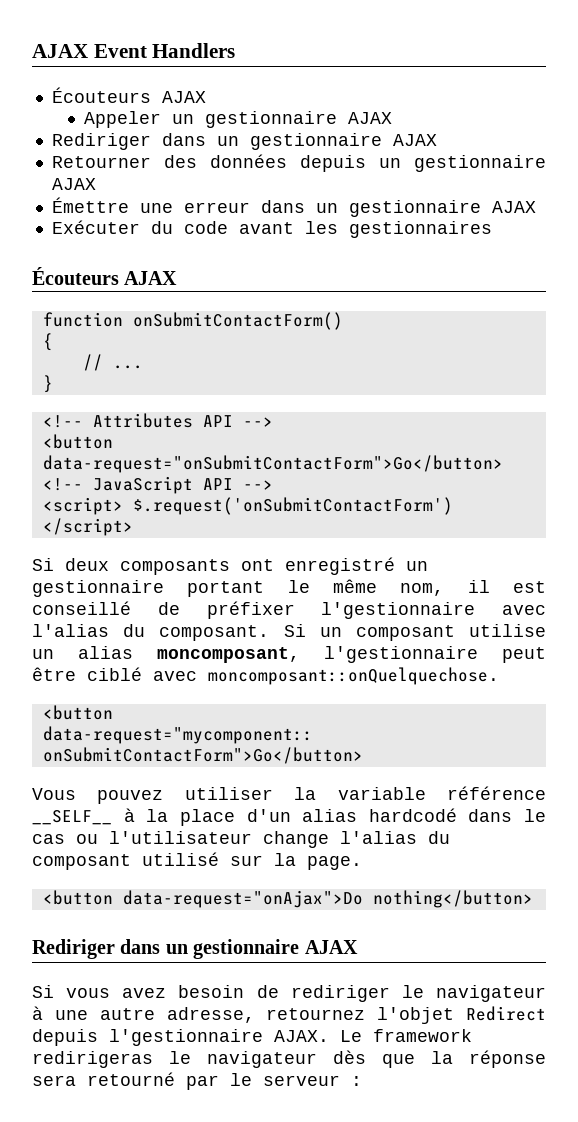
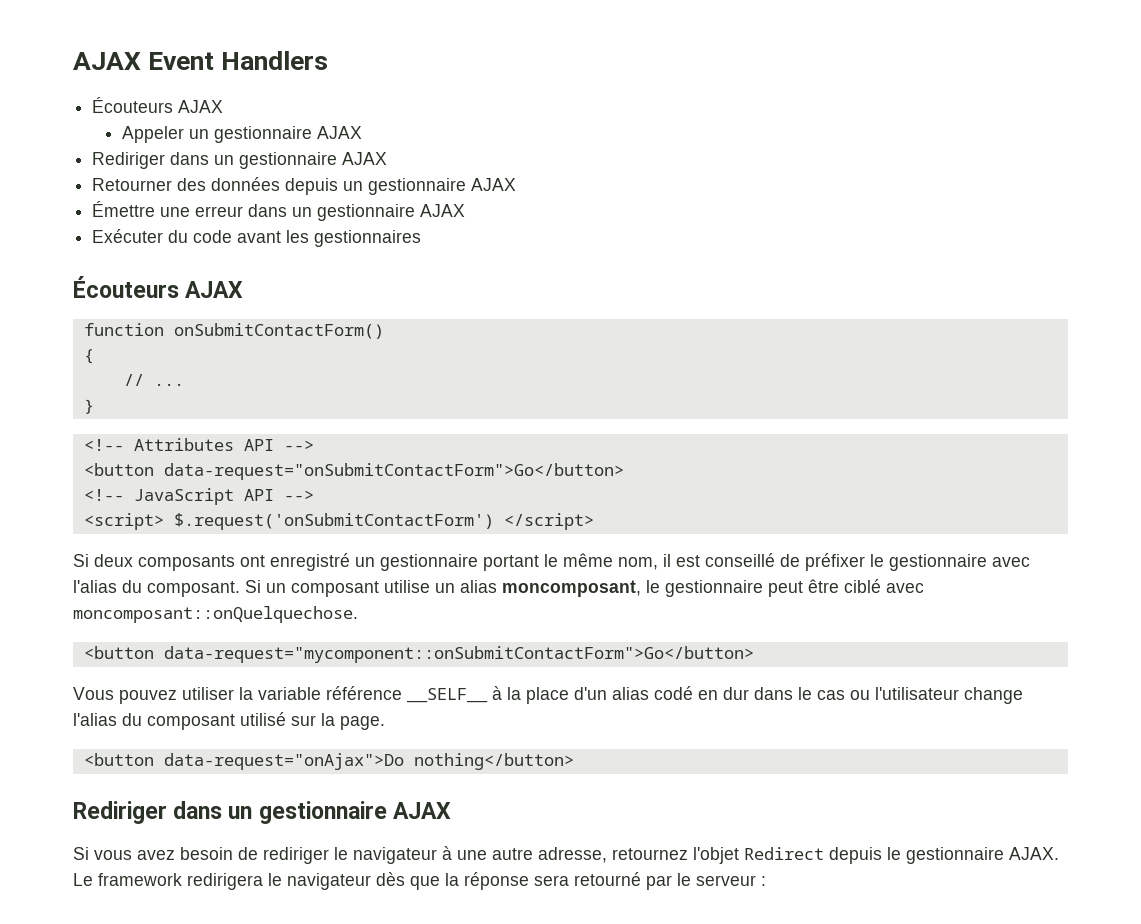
[321,602,476,619] l'gestionnaire -> [870,554,987,571] le gestionnaire
[324,646,478,663] l'gestionnaire -> [646,580,763,597] le gestionnaire
[368,808,457,822] hardcodé -> [654,686,749,700] codé en dur
[109,1029,263,1046] l'gestionnaire -> [887,847,1004,864] le gestionnaire
[32,1051,153,1068] redirigeras -> [187,873,263,890] redirigera

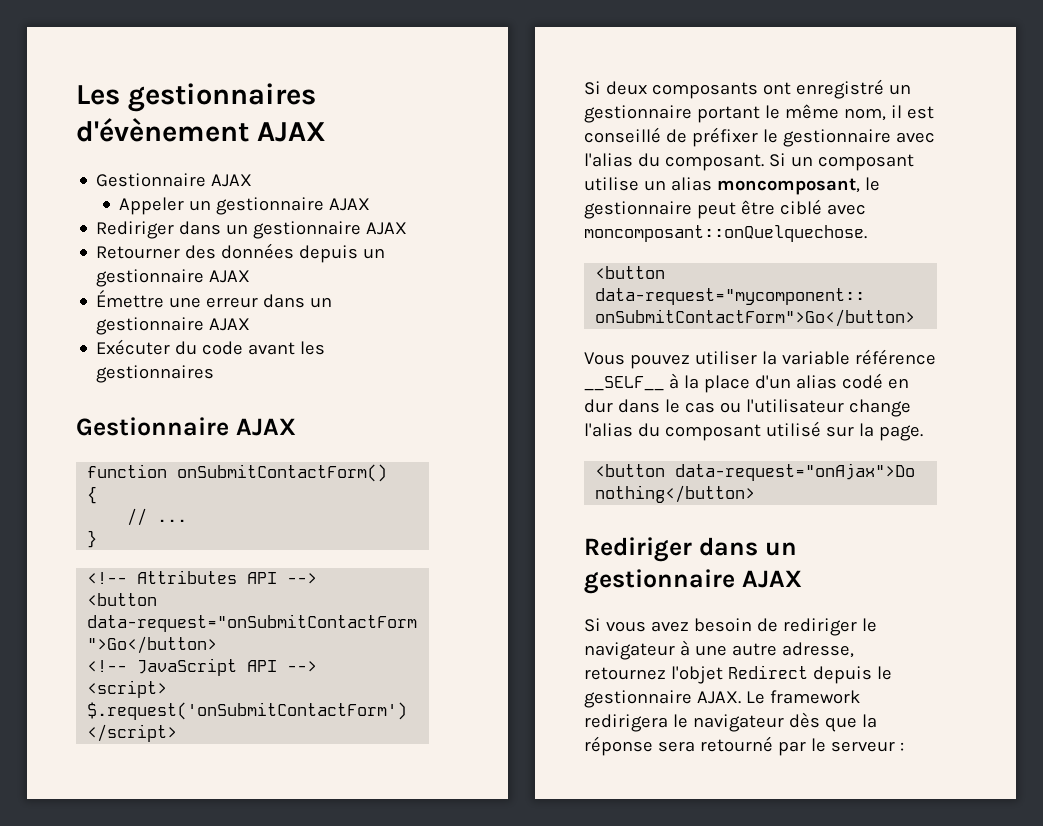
[73,51,329,70] [92,97,174,113] AJAX Event Handlers // Écouteurs -> [76,83,316,112] [76,118,326,142] [96,173,207,187] Les gestionnaires d'évènement AJAX // Gestionnaire
[73,276,179,298] Écouteurs -> [76,417,229,436] Gestionnaire

